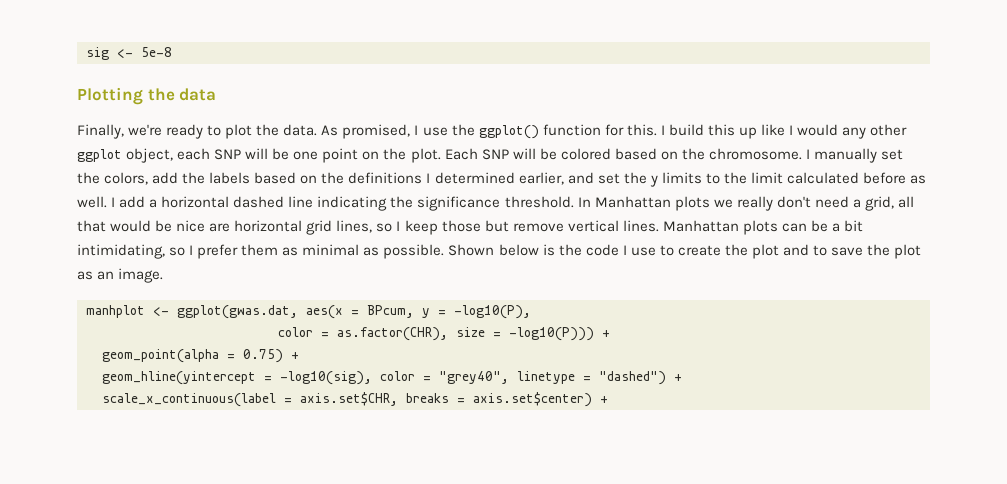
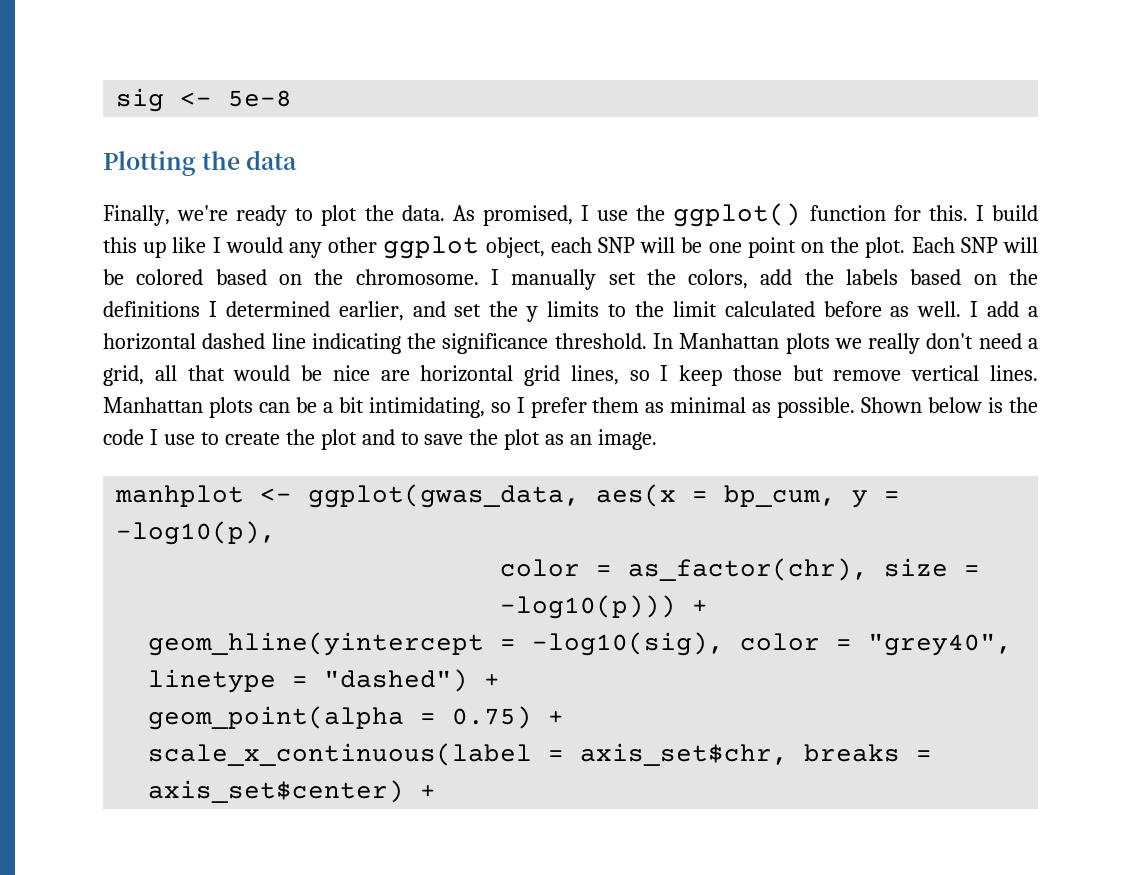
[177,305,298,319] ggplot(gwas.dat, -> [308,484,581,508] ggplot(gwas_data,
[367,305,414,318] BPcum, -> [724,485,837,507] bp_cum,
[454,305,531,319] [278,327,448,341] -log10(P), // color = as.factor(CHR), -> [116,521,277,545] [500,558,869,581] -log10(p), // color = as_factor(chr),
[509,327,610,341] [102,349,283,363] -log10(P))) + // geom_point(alpha = 0.75) -> [500,595,677,619] -log10(p)))
(682, 377) none -> [148,706,565,730] // geom_point(alpha = 0.75) +
[300,392,398,406] axis.set$CHR, -> [580,743,789,766] axis_set$chr,
[473,392,592,407] axis.set$center) -> [148,780,405,803] axis_set$center)

